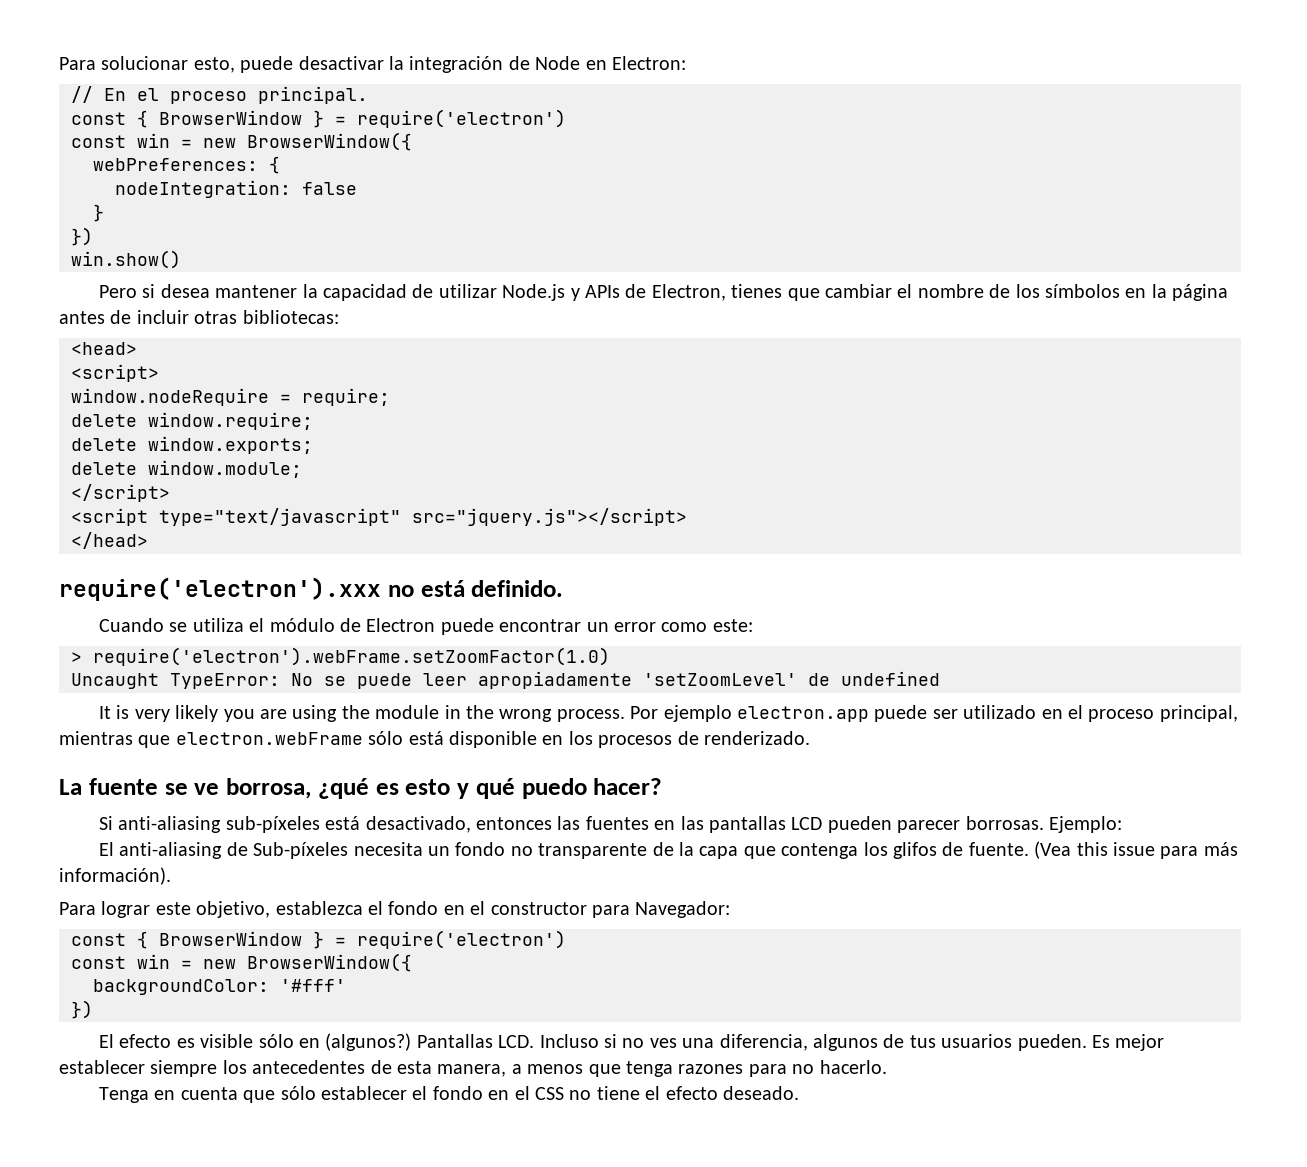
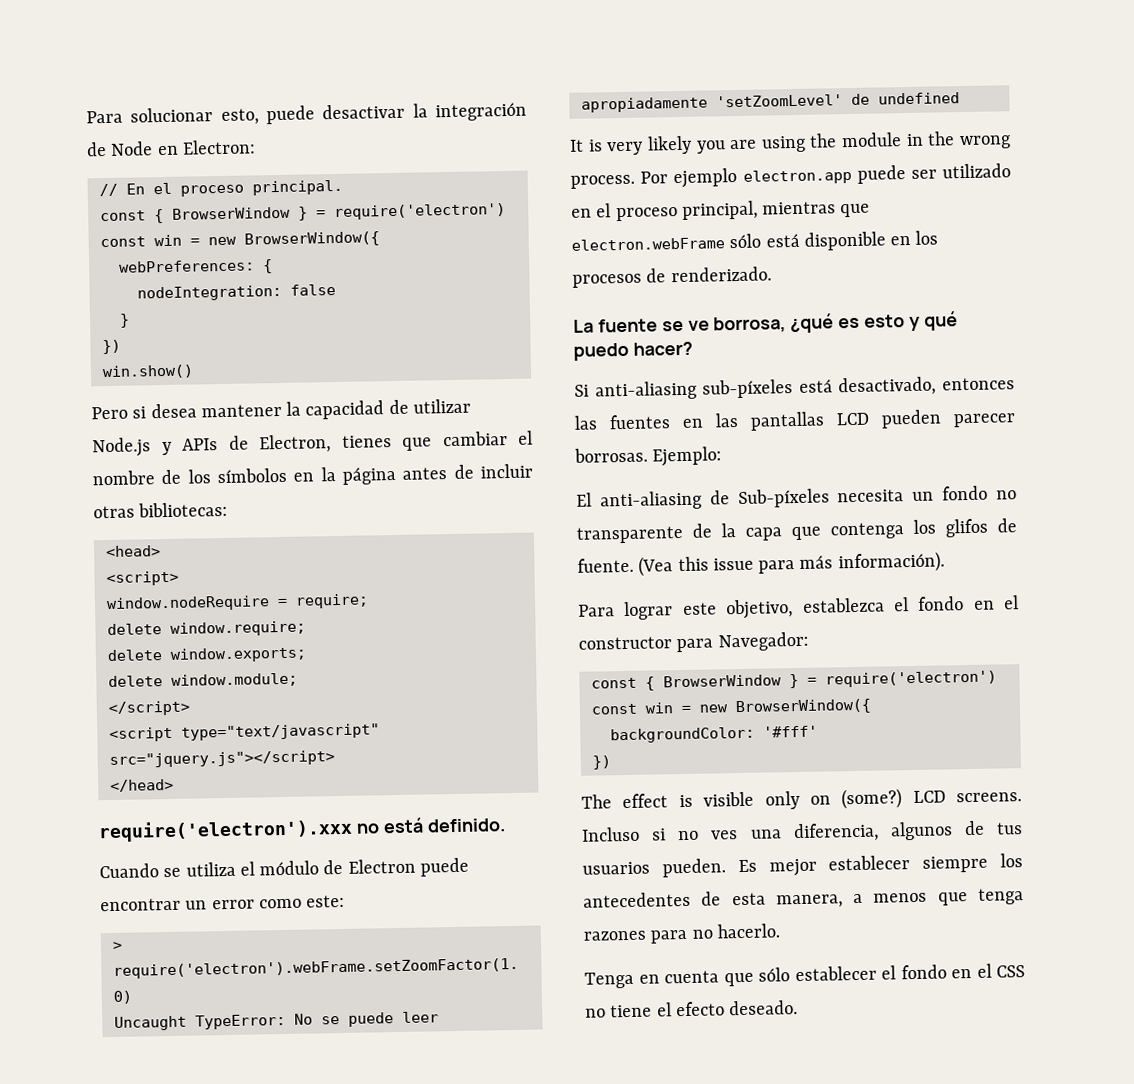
[99,1033,535,1051] El efecto es visible sólo en (algunos?) Pantallas LCD. -> [581,788,1022,810] The effect is visible only on (some?) LCD screens.

